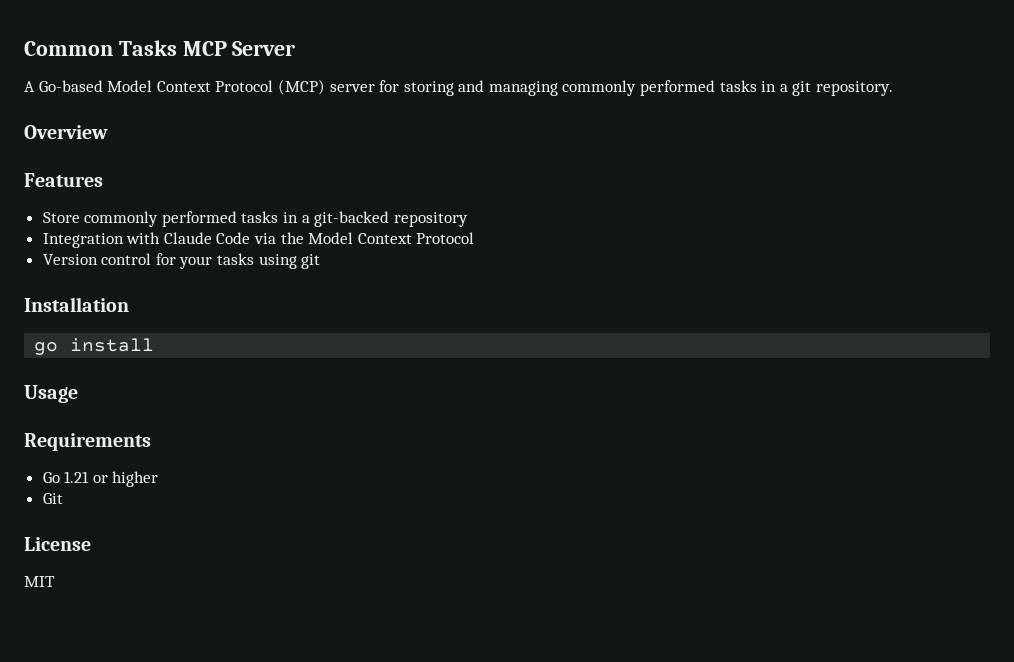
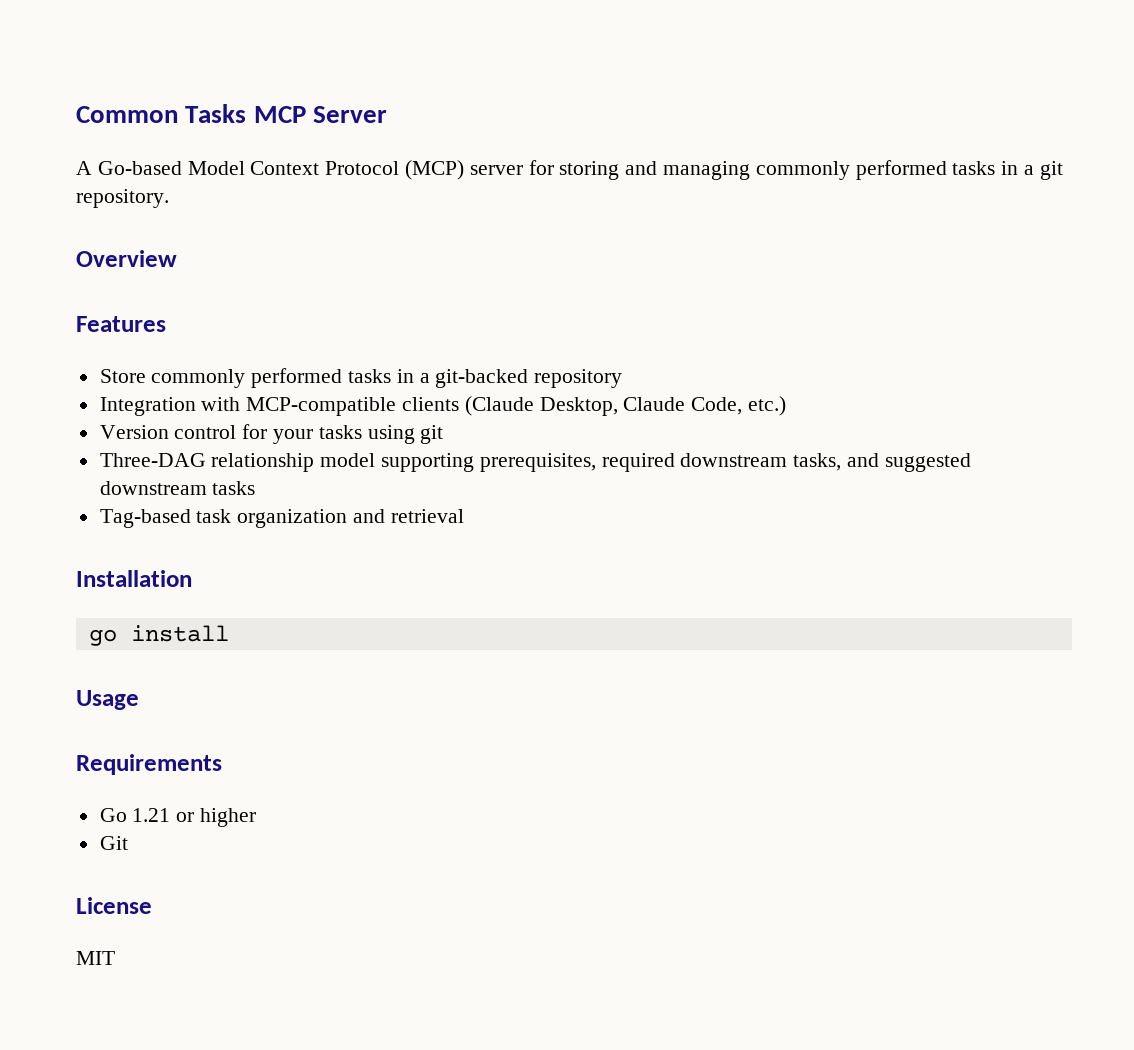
[163,232,475,244] Claude Code via the Model Context Protocol -> [246,396,787,416] MCP-compatible clients (Claude Desktop, Claude Code, etc.)
(321, 261) none -> [99,453,971,472] [99,481,256,495] [99,509,464,528] // Three-DAG relationship model supporting prerequisites, required downstream tasks, and suggested downstream tasks // Tag-based task organization and retrieval

